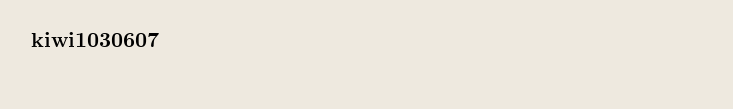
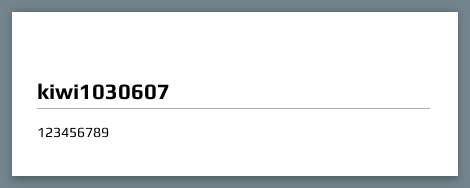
(159, 39) none -> [37,127,109,138] // 123456789

